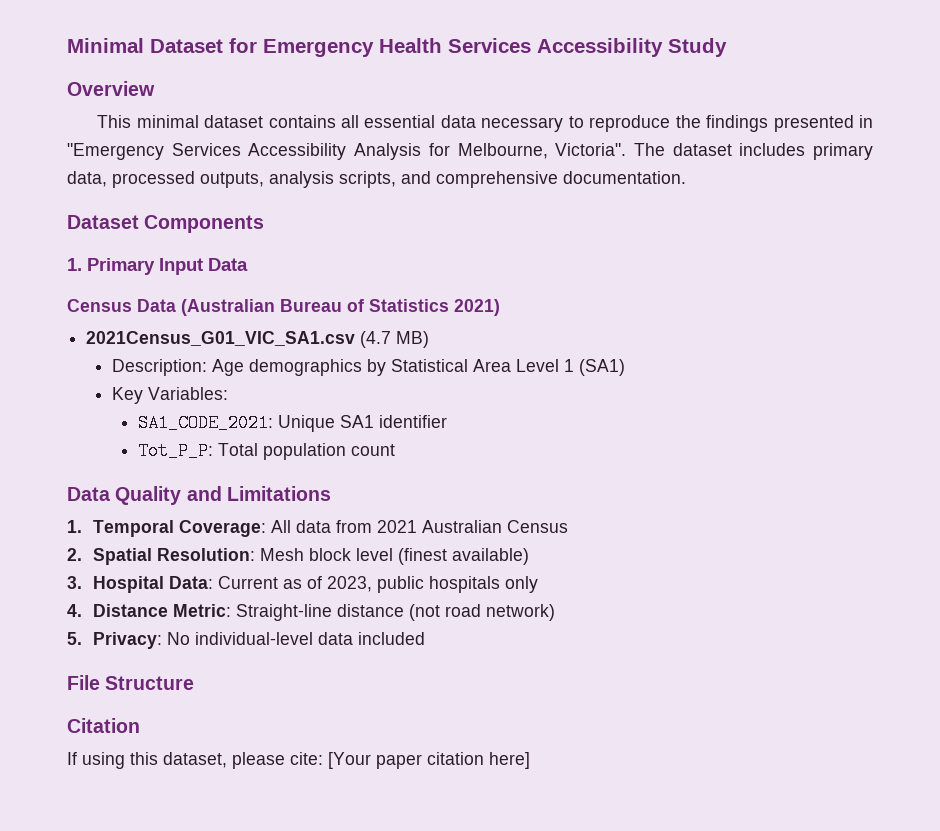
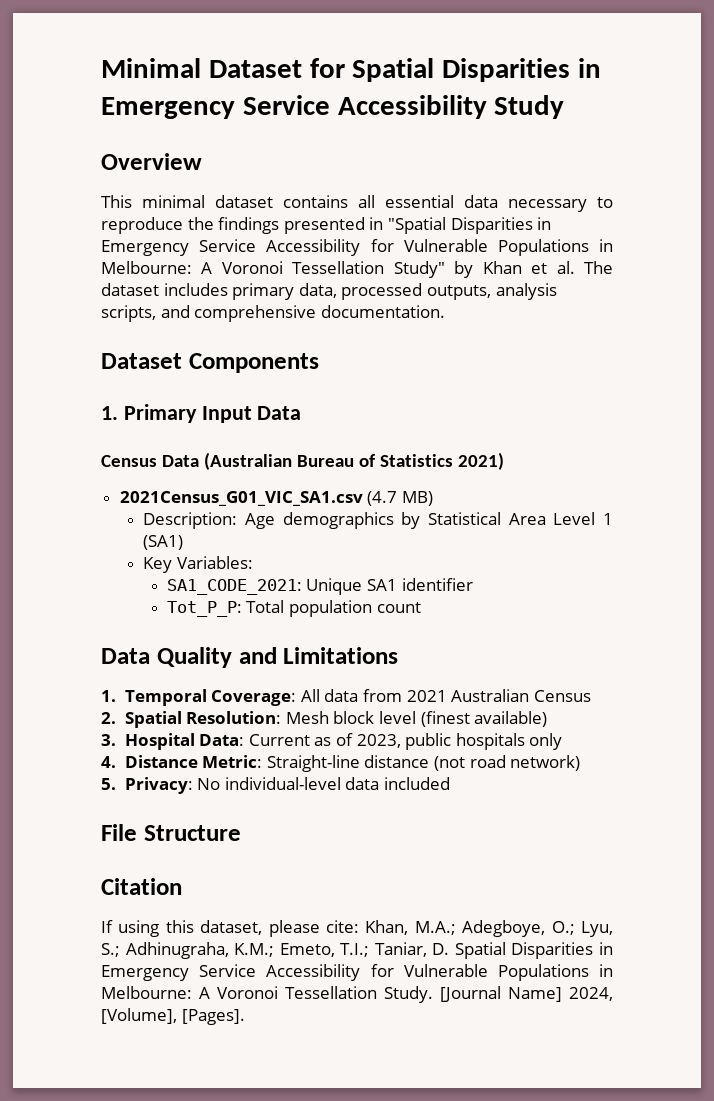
[263,38,531,57] Emergency Health Services -> [352,58,602,82] [101,95,330,119] Spatial Disparities in Emergency Service
[67,143,627,160] "Emergency Services Accessibility Analysis for Melbourne, Victoria". -> [387,217,552,234] [101,239,613,256] [101,261,575,278] "Spatial Disparities in Emergency Service Accessibility for Vulnerable Populations in Melbourne: A Voronoi Tessellation Study" by Khan et al.
[328,752,530,769] [Your paper citation here] -> [365,920,613,937] [101,942,613,959] [101,964,613,981] [101,986,613,1003] [101,1008,245,1025] Khan, M.A.; Adegboye, O.; Lyu, S.; Adhinugraha, K.M.; Emeto, T.I.; Taniar, D. Spatial Disparities in Emergency Service Accessibility for Vulnerable Populations in Melbourne: A Voronoi Tessellation Study. [Journal Name] 2024, [Volume], [Pages].

